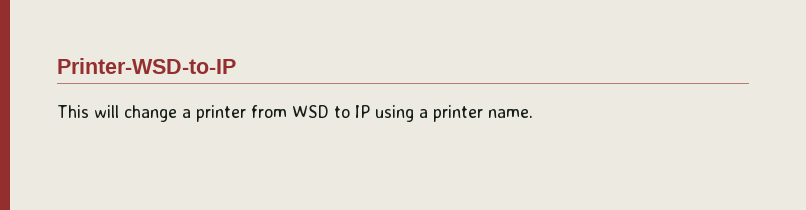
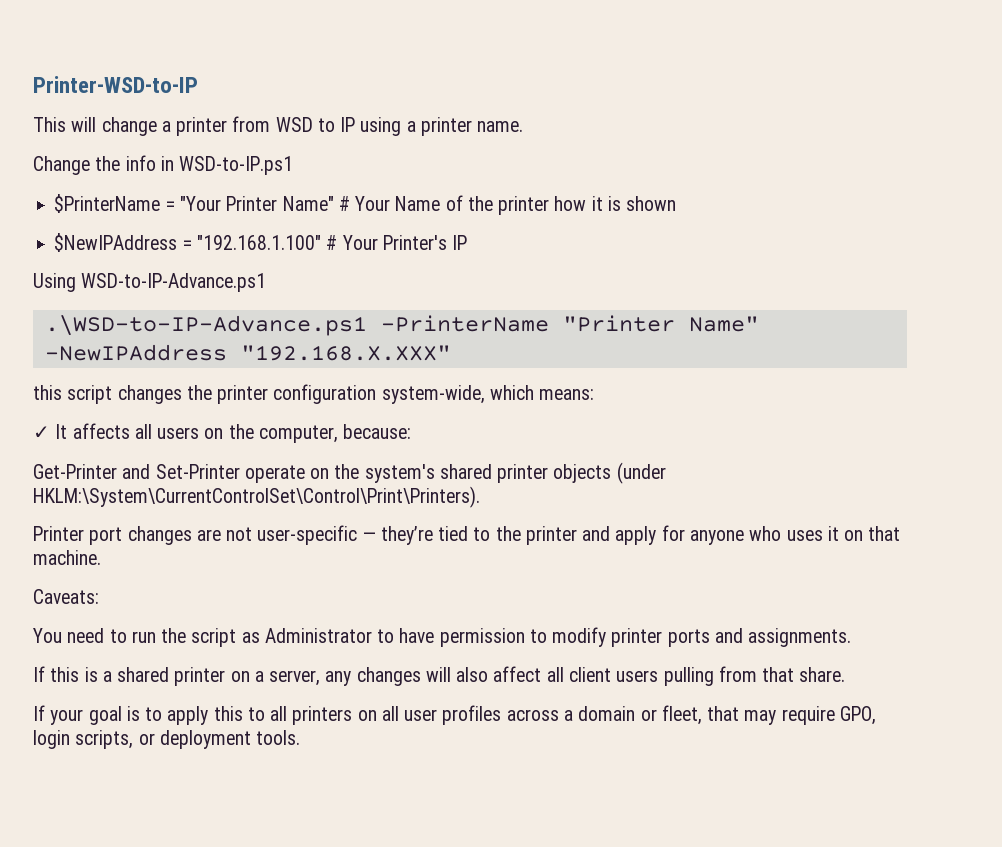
(533, 113) none -> [33,155,294,175] [54,194,677,215] [54,233,468,252] [33,273,267,292] [44,315,759,336] [44,344,451,361] [33,384,595,404] [33,423,412,443] [33,462,666,484] [33,486,480,508] [33,525,901,545] [33,550,101,565] [33,589,99,604] [33,627,852,647] [33,666,846,686] [33,705,876,725] [33,730,301,749] // Change the info in WSD-to-IP.ps1 // $PrinterName = "Your Printer Name" # Your Name of the printer how it is shown // $NewIPAddress = "192.168.1.100" # Your Printer's IP // Using WSD-to-IP-Advance.ps1 // .\WSD-to-IP-Advance.ps1 -PrinterName "Printer Name" -NewIPAddress "192.168.X.XXX" // this script changes the printer configuration system-wide, which means: // ✓ It affects all users on the computer, because: // Get-Printer and Set-Printer operate on the system's shared printer objects (under HKLM:\System\CurrentControlSet\Control\Print\Printers). // Printer port changes are not user-specific — they’re tied to the printer and apply for anyone who uses it on that machine. // Caveats: // You need to run the script as Administrator to have permission to modify printer ports and assignments. // If this is a shared printer on a server, any changes will also affect all client users pulling from that share. // If your goal is to apply this to all printers on all user profiles across a domain or fleet, that may require GPO, login scripts, or deployment tools.

